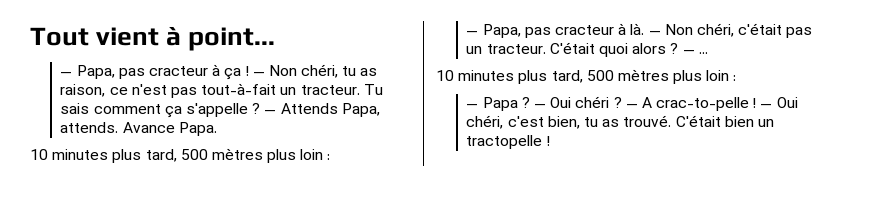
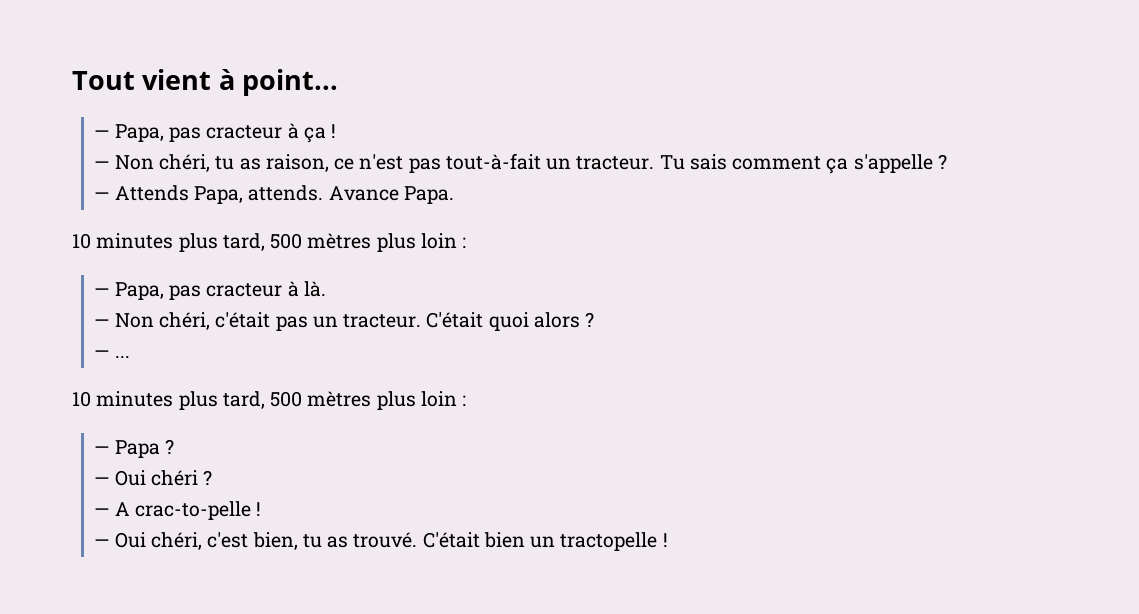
(249, 71) none -> (337, 131) //
(261, 108) none -> (947, 161) //
(645, 29) none -> (326, 289) //
(679, 48) none -> (595, 319) //
(530, 102) none -> (174, 446) //
(622, 102) none -> (213, 477) //
(757, 103) none -> (262, 509) //

